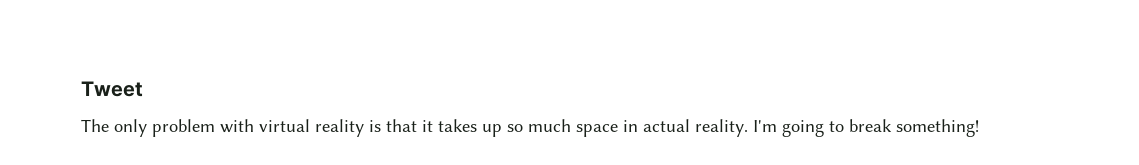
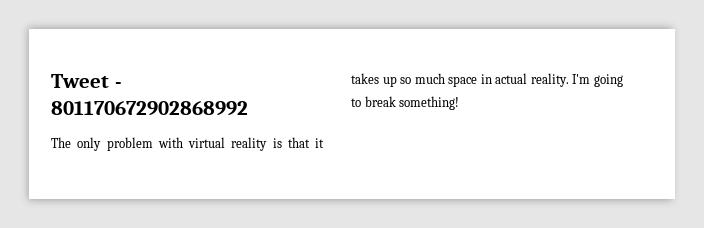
(143, 89) none -> [114,82,122,88] [51,101,248,116] - 801170672902868992

